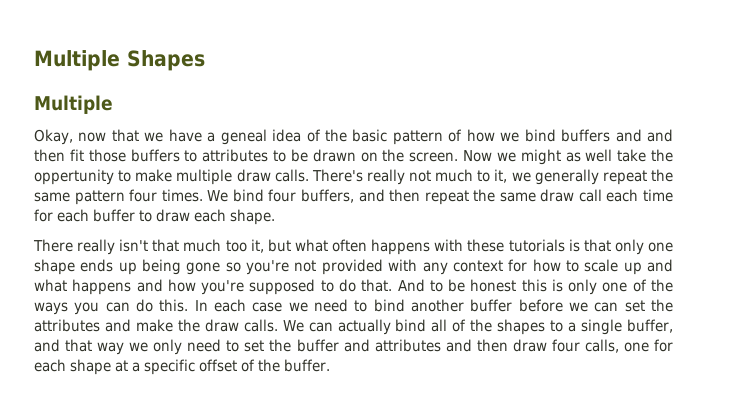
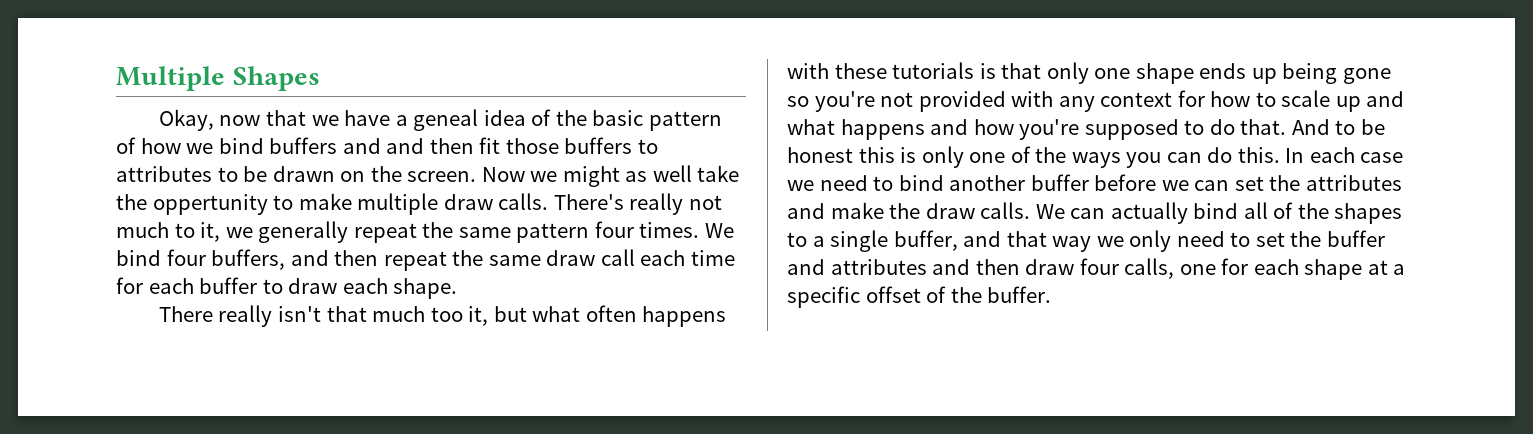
[34,95,113,114] // Multiple -> (320, 78) none

